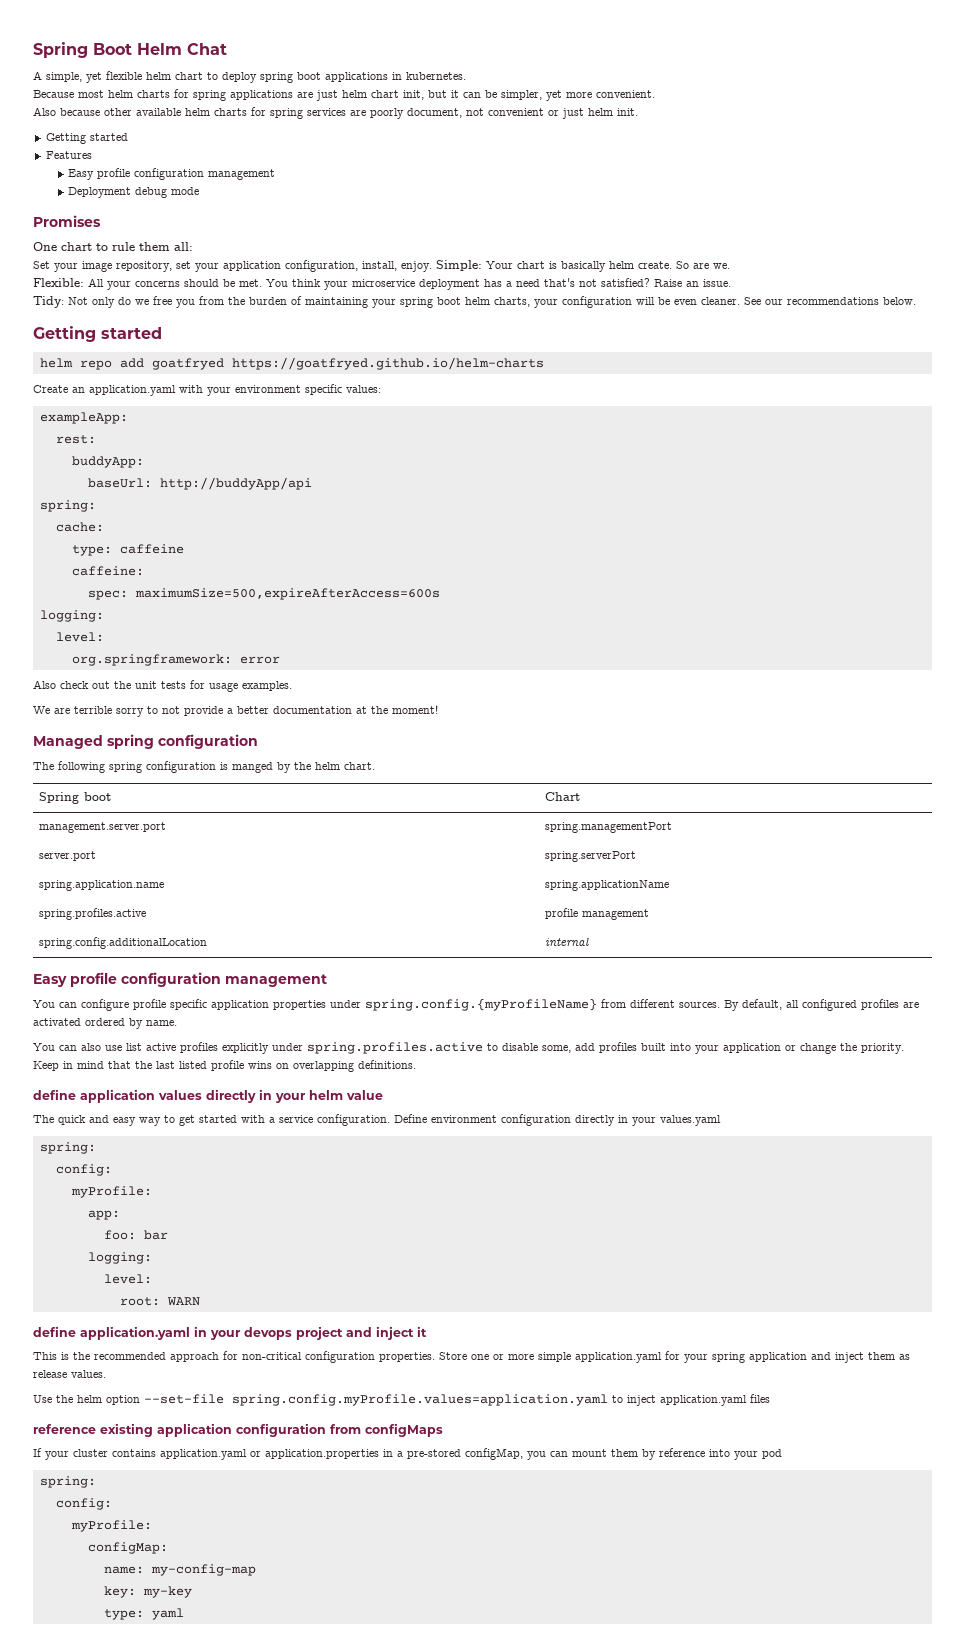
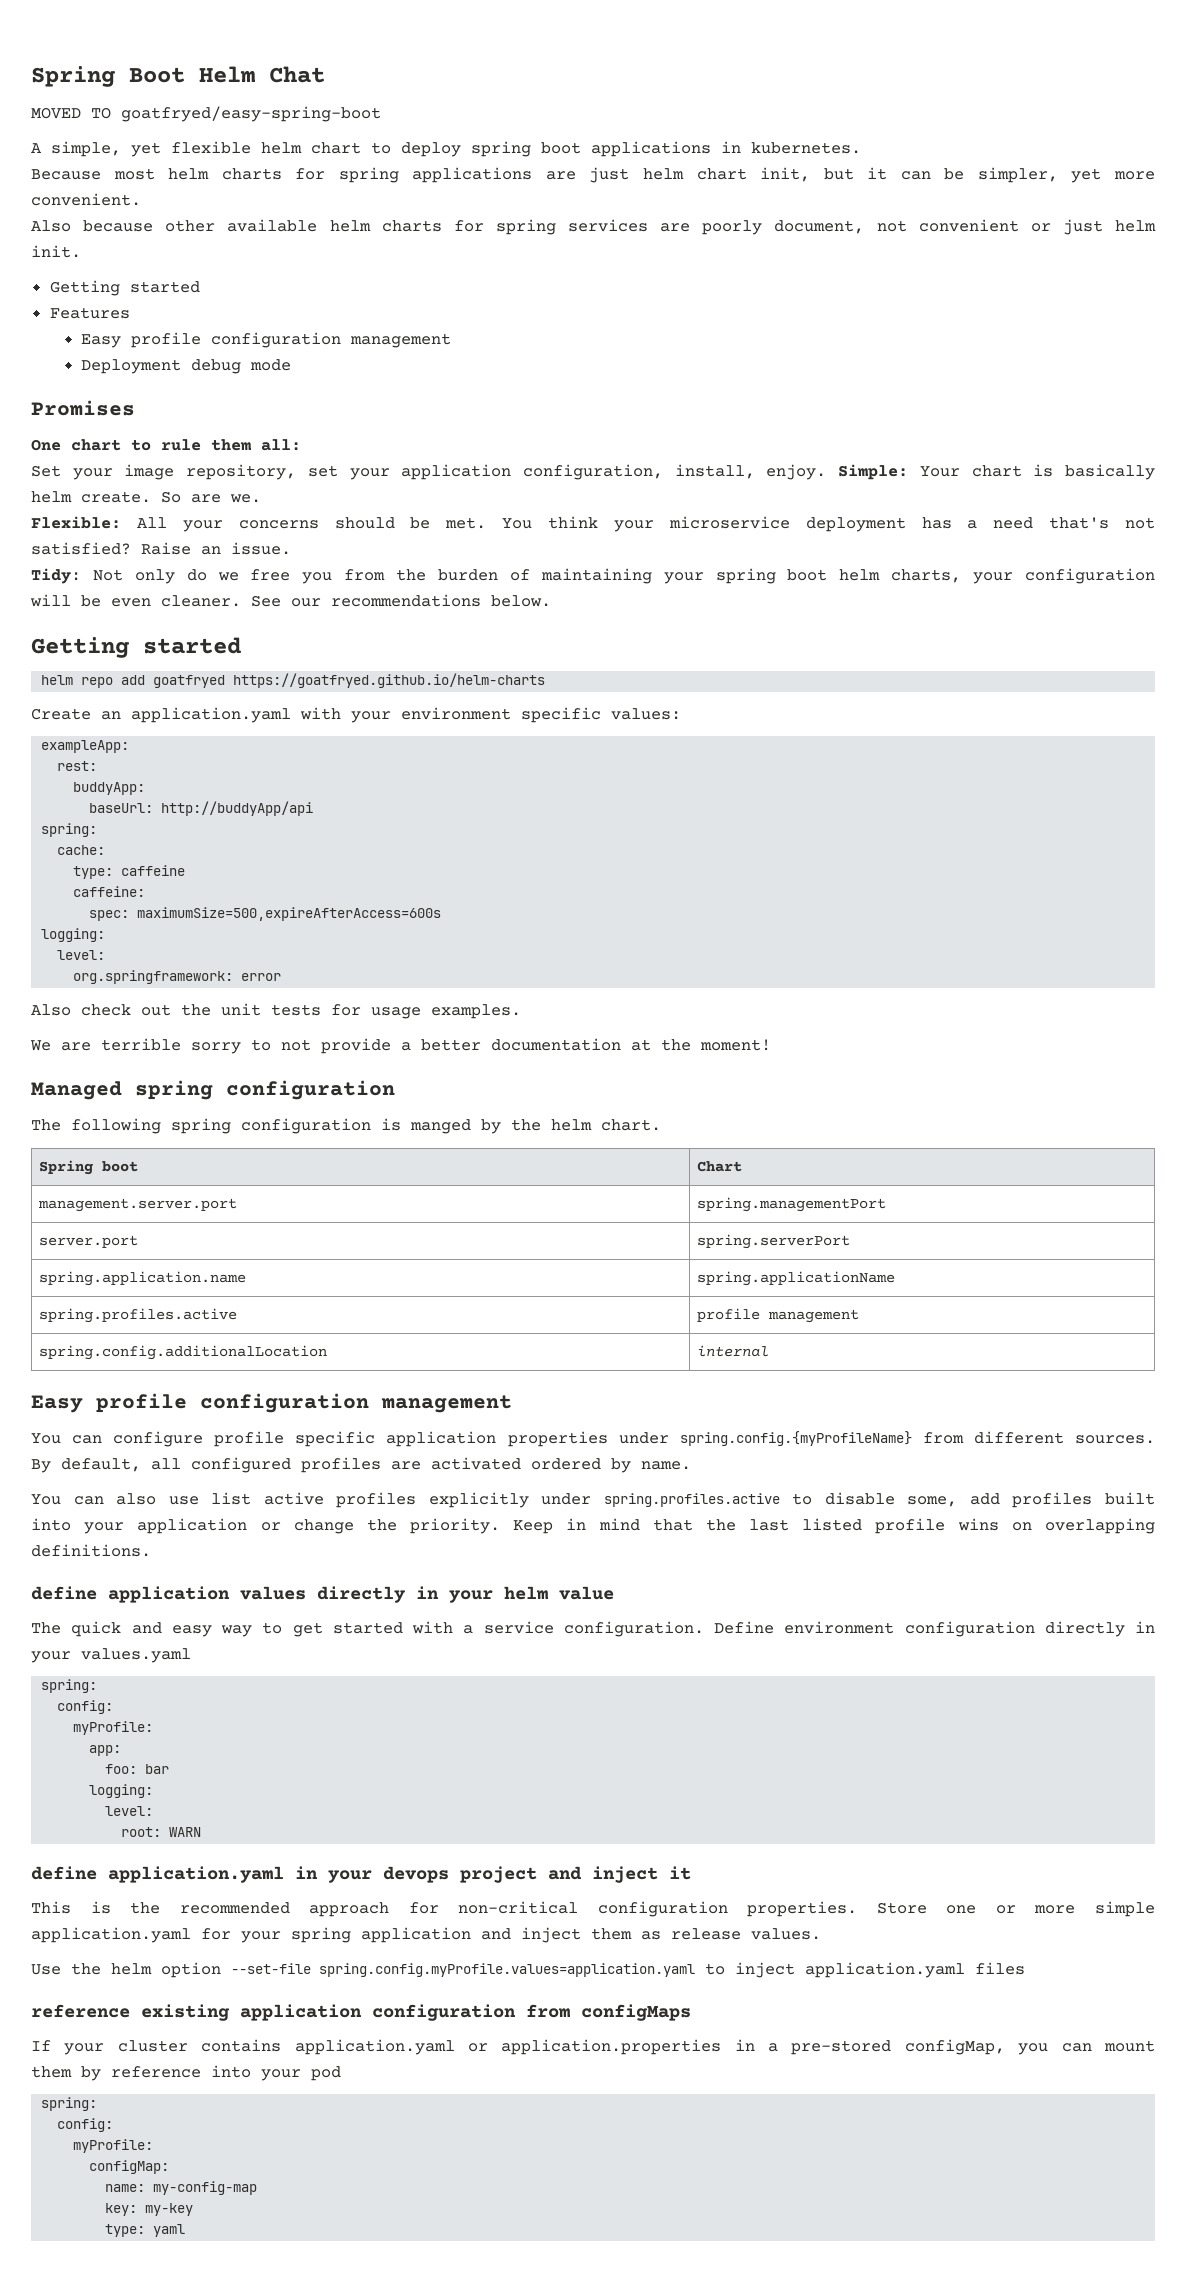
(227, 49) none -> [31,106,381,122] // MOVED TO goatfryed/easy-spring-boot

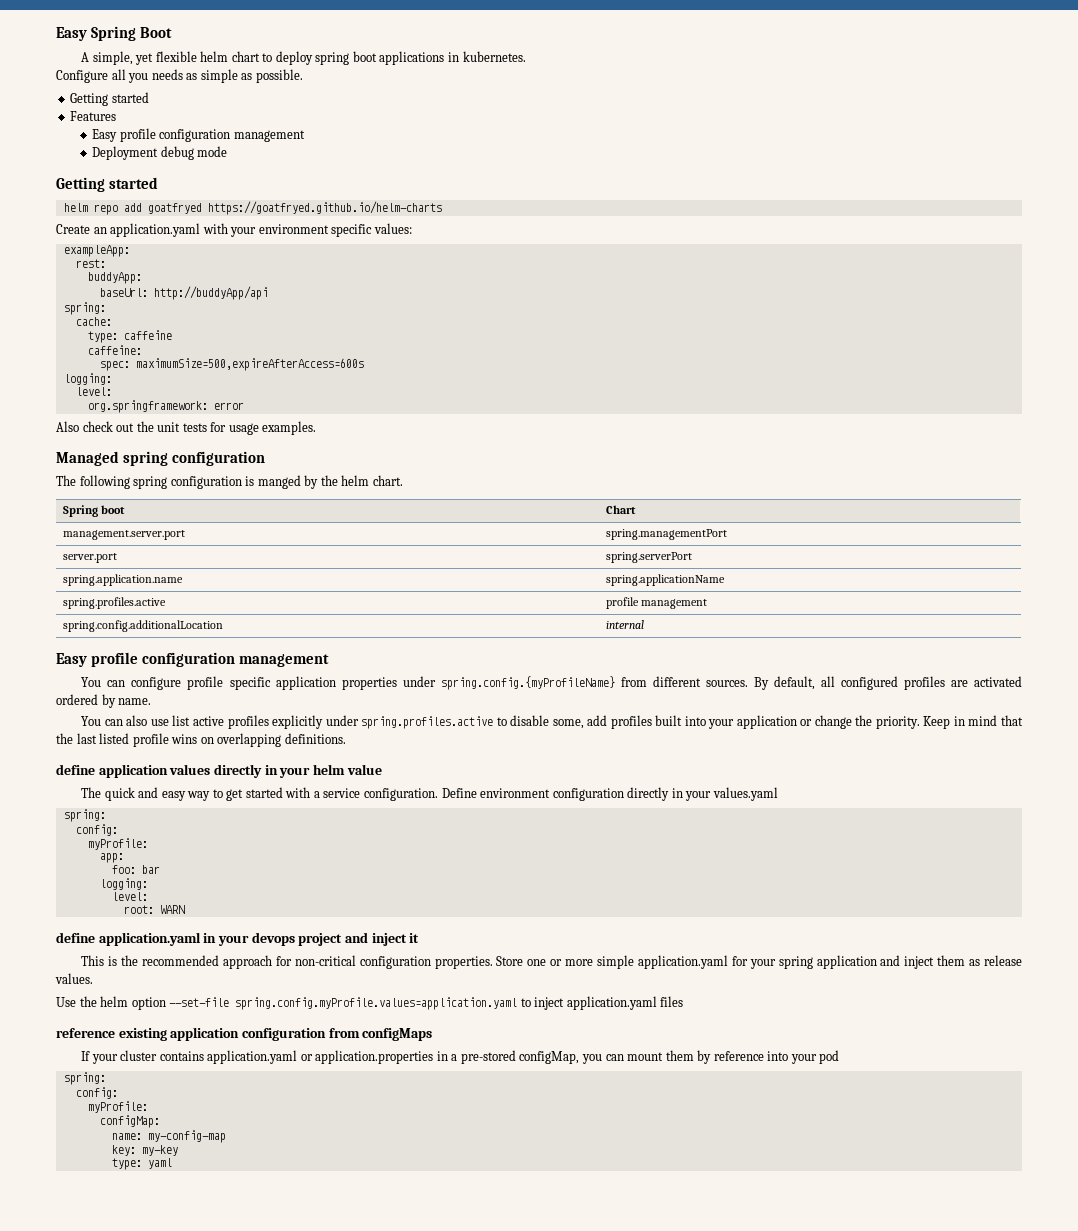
(31, 76) none -> [56,27,87,41] Easy
[199,66,325,83] [31,106,381,122] Helm Chat // MOVED TO goatfryed/easy-spring-boot -> (173, 32) none
[31,167,1155,183] [31,193,141,206] [31,219,1156,235] [31,245,81,258] Because most helm charts for spring applications are just helm chart init, but it can be simpler, yet more convenient. // Also because other available helm charts for spring services are poorly document, not convenient or just helm init. -> [56,69,303,83] Configure all you needs as simple as possible.
[31,400,135,416] [31,439,301,451] [31,464,1155,480] [31,491,261,503] [31,516,1155,532] [31,542,291,555] [31,568,1156,584] [30,594,551,607] // Promises // One chart to rule them all: // Set your image repository, set your application configuration, install, enjoy. Simple: Your chart is basically helm create. So are we. // Flexible: All your concerns should be met. You think your microservice deployment has a need that's not satisfied? Raise an issue. // Tidy: Not only do we free you from the burden of maintaining your spring boot helm charts, your configuration will be even cleaner. See our recommendations below. -> (228, 151) none
[30,1038,771,1054] // We are terrible sorry to not provide a better documentation at the moment! -> (317, 428) none

